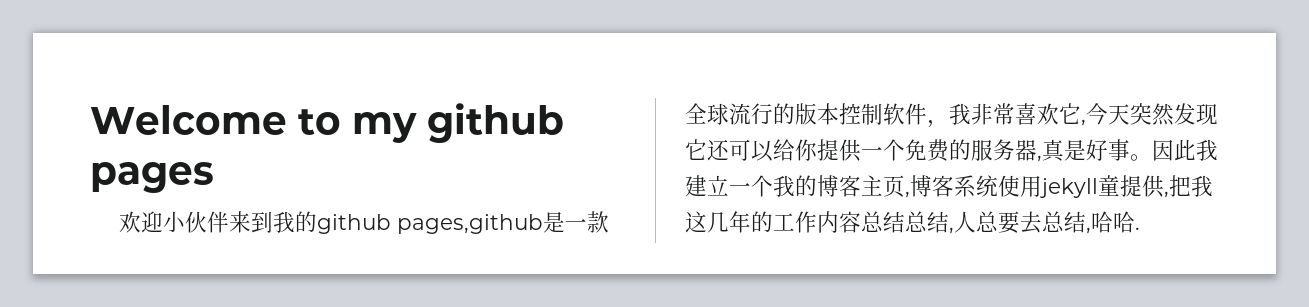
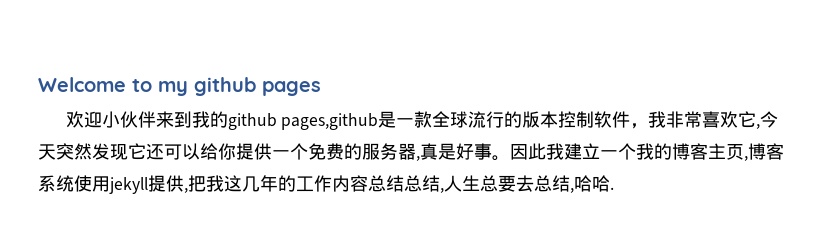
[1098,175,1120,196] 童 -> (148, 185) none
(976, 222) none -> [462,175,480,191] 生

